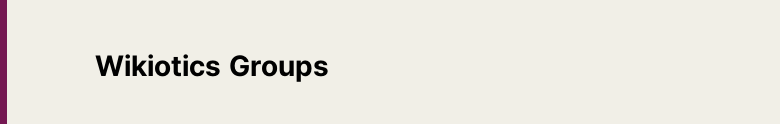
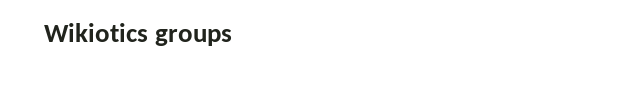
[228,55,329,82] Groups -> [155,29,233,46] groups

